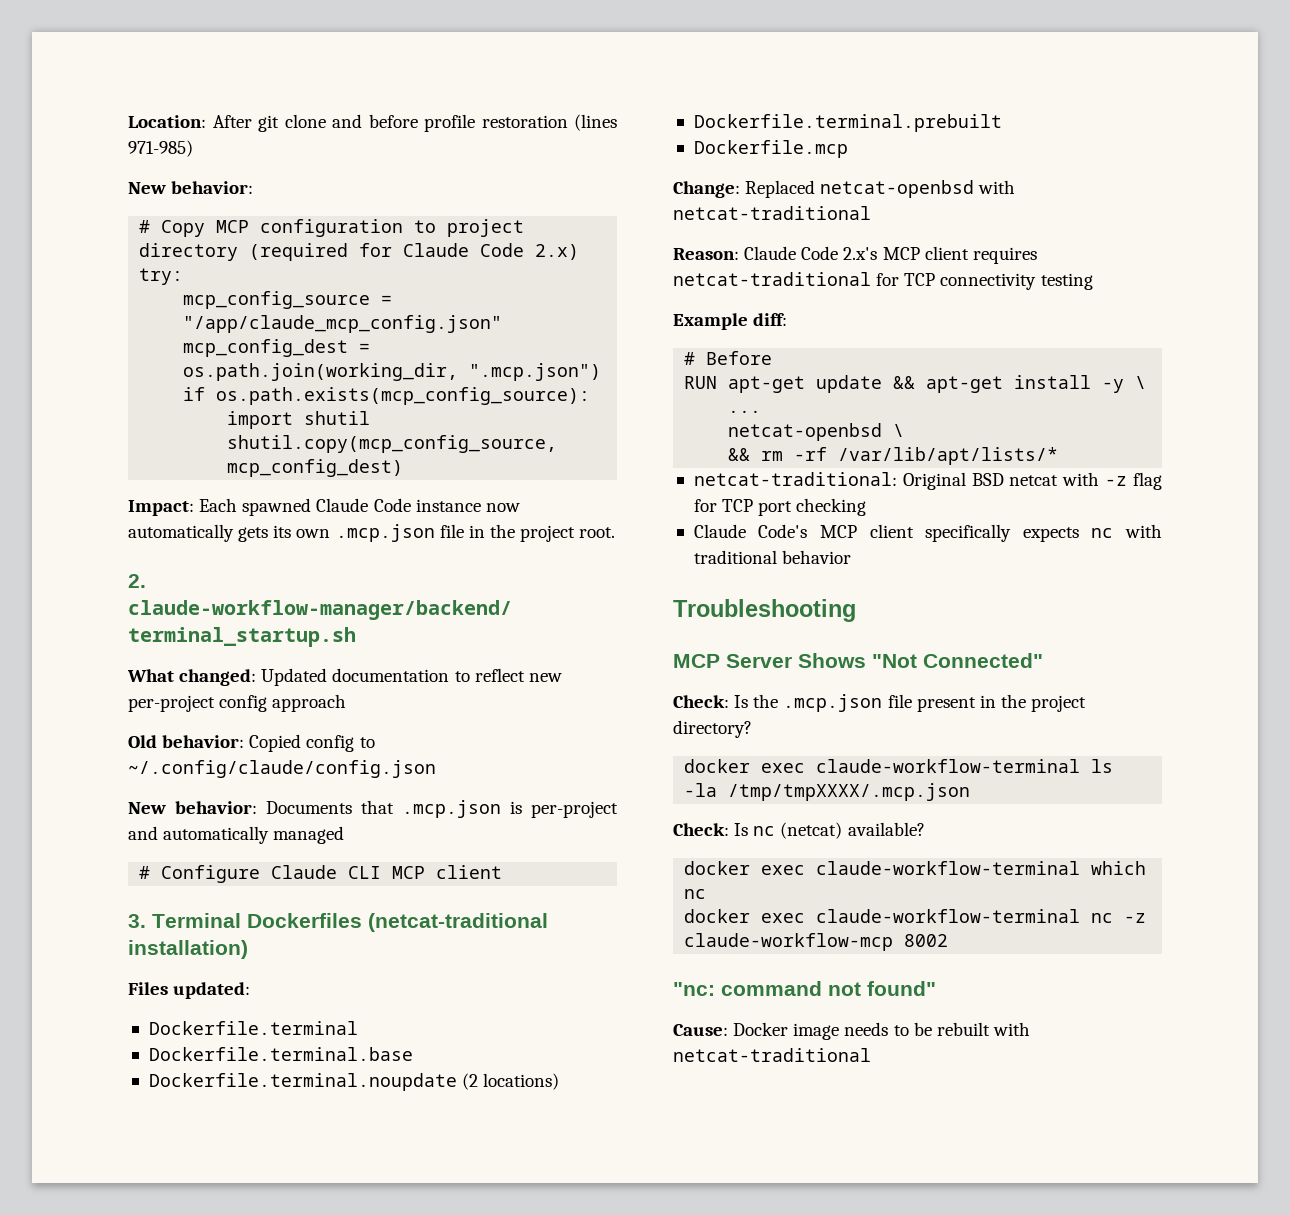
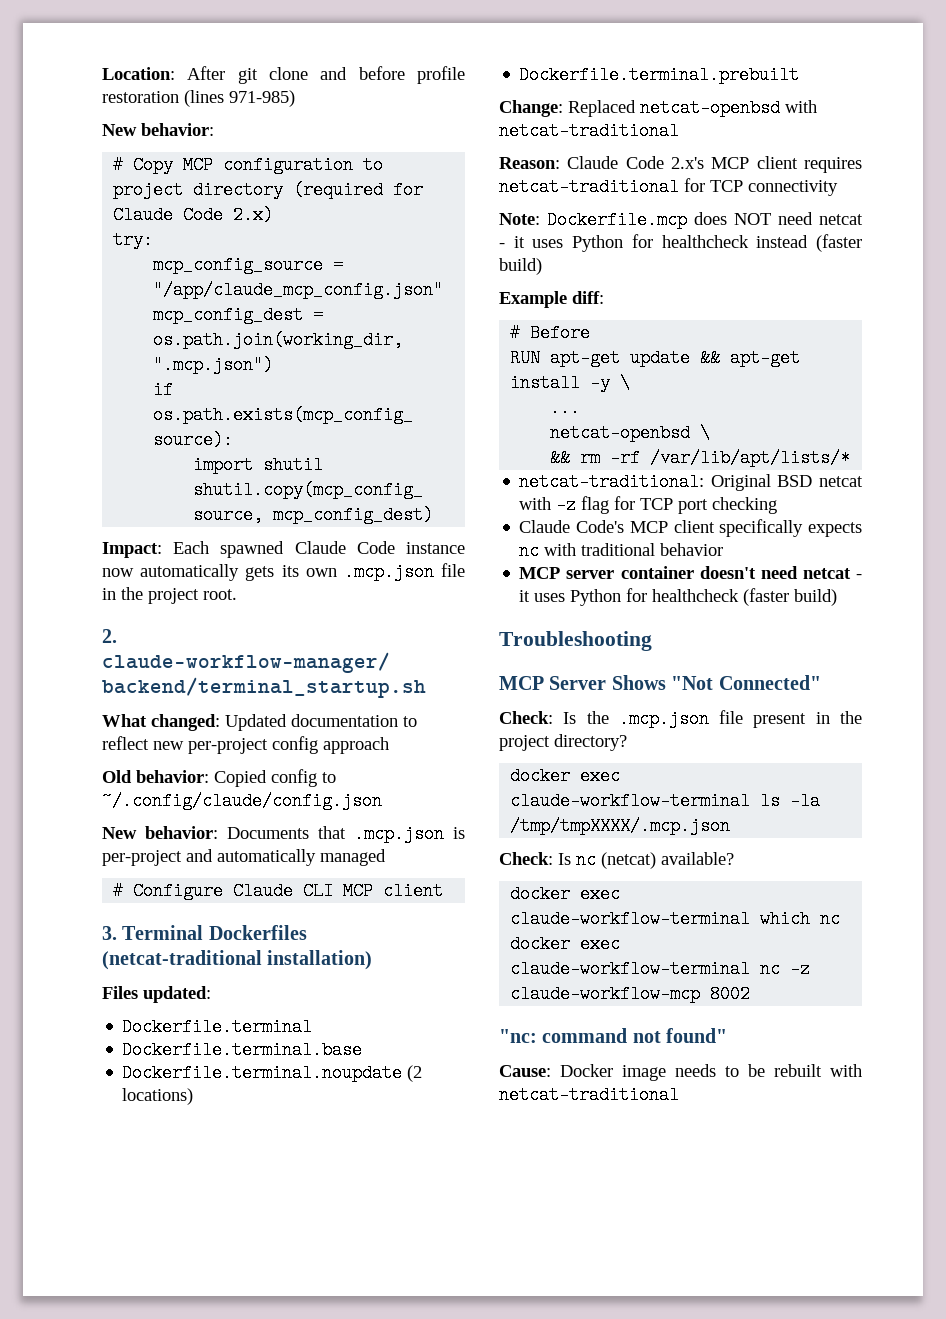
[693,140,848,158] // Dockerfile.mcp -> (800, 75) none
[1040,273,1093,290] testing -> [499,211,863,229] [499,234,862,252] [499,258,542,275] // Note: Dockerfile.mcp does NOT need netcat - it uses Python for healthcheck instead (faster build)
(852, 557) none -> [519,566,862,579] [519,588,838,606] // MCP server container doesn't need netcat - it uses Python for healthcheck (faster build)

